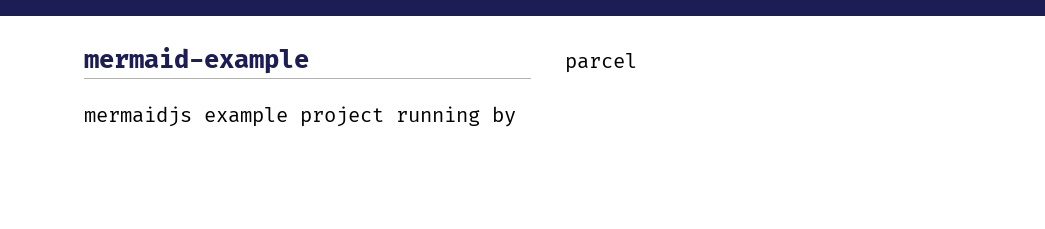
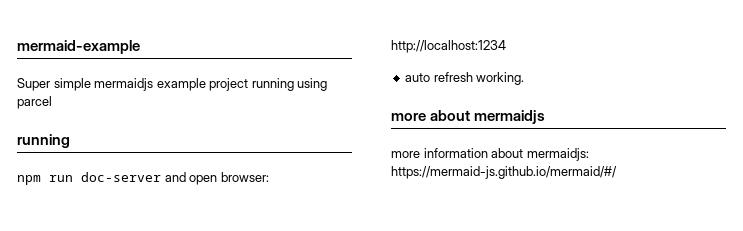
(309, 60) none -> [17,78,91,91] Super simple
[492,106,516,127] by -> [297,78,328,91] using
(637, 63) none -> [17,134,70,148] [17,172,269,185] [391,40,506,53] [405,72,525,85] [391,110,546,124] [391,148,589,161] [391,166,617,179] // running // npm run doc-server and open browser: http://localhost:1234 // auto refresh working. // more about mermaidjs // more information about mermaidjs: https://mermaid-js.github.io/mermaid/#/

